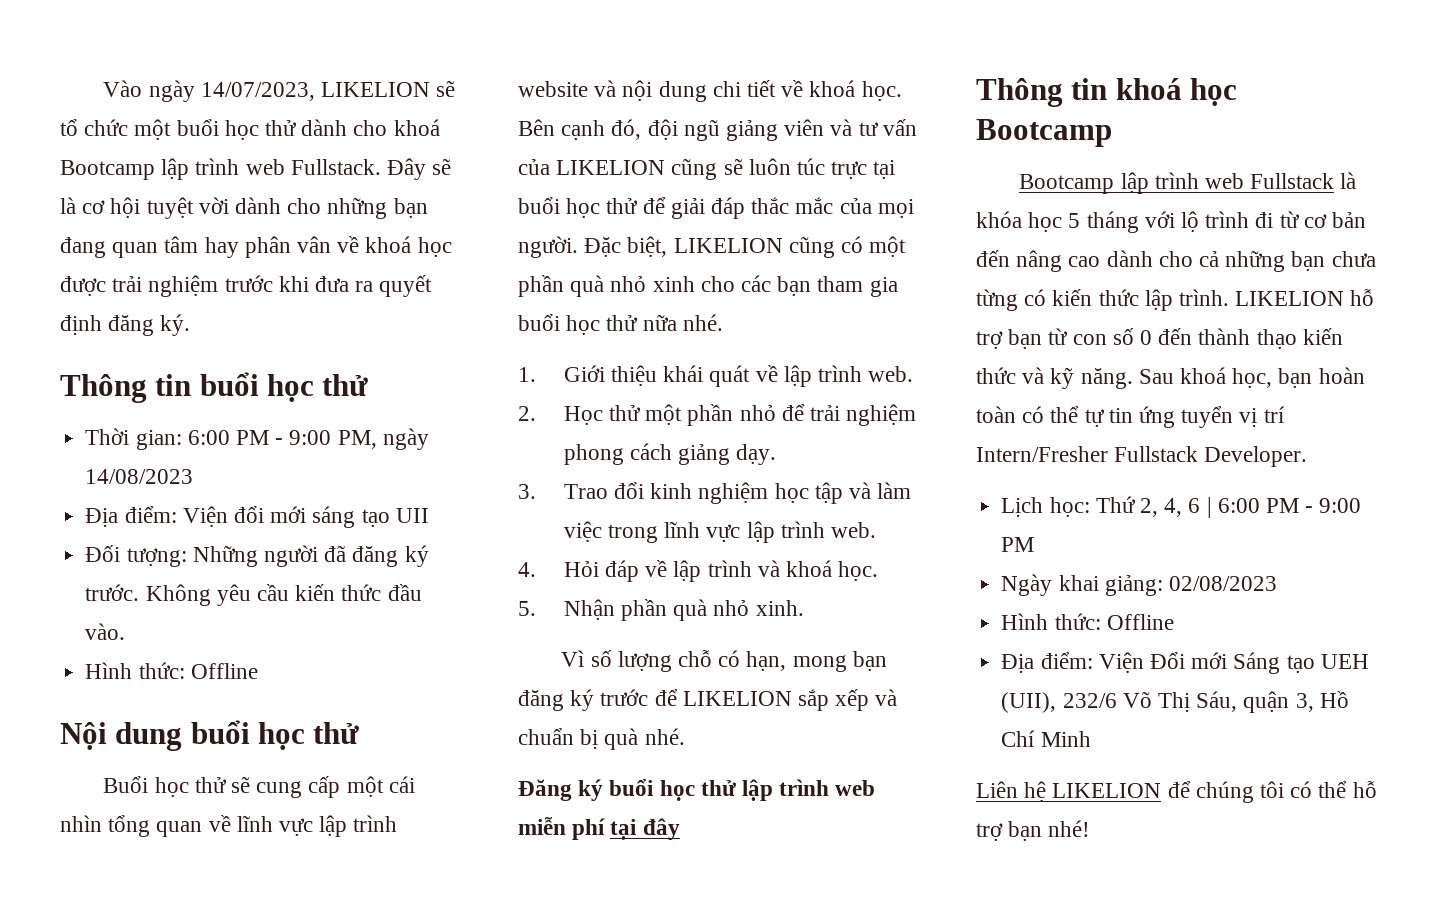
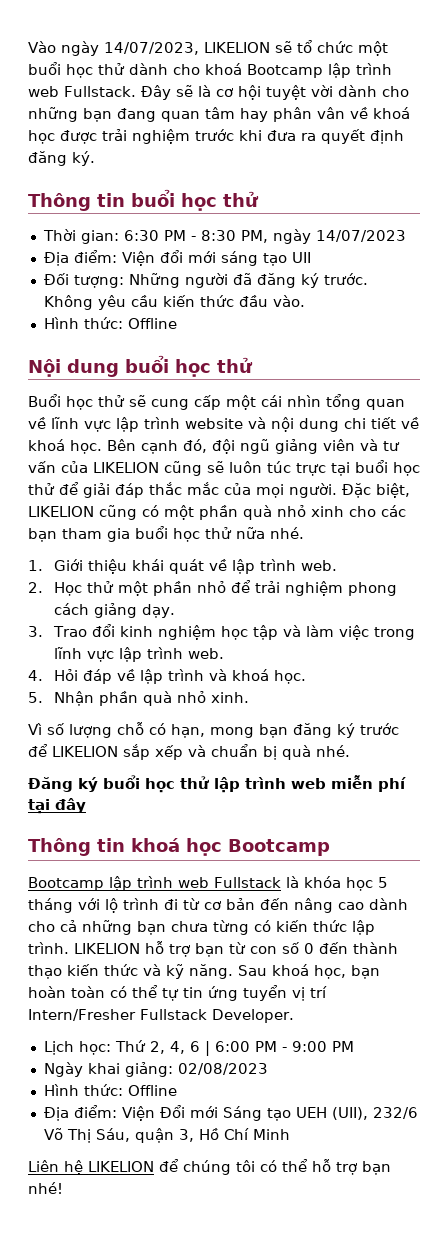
[187,430,332,445] 6:00 PM - 9:00 -> [123,230,236,241] 6:30 PM - 8:30
[85,469,194,484] 14/08/2023 -> [315,230,406,242] 14/07/2023

